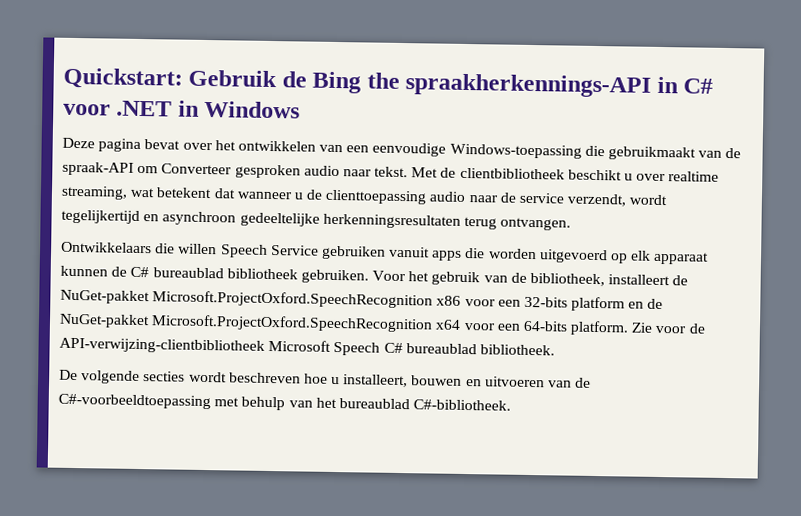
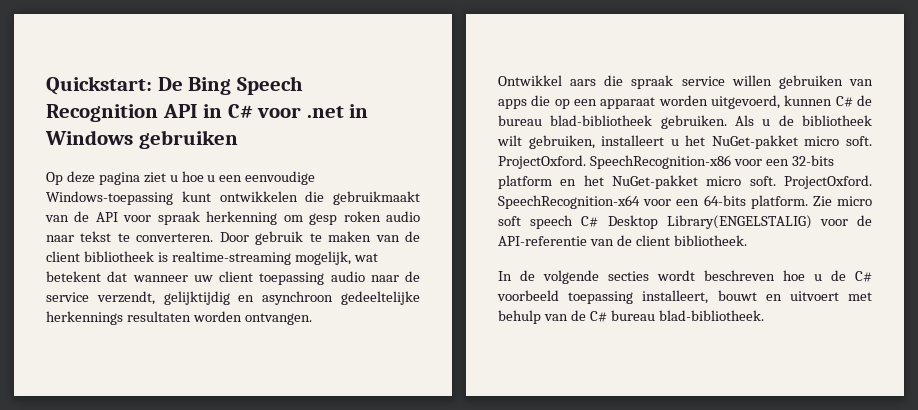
[188,69,652,98] Gebruik de Bing the spraakherkennings-API -> [157,76,303,95] [46,104,198,122] De Bing Speech Recognition API
[116,100,173,117] .NET -> [306,106,344,118] .net
[62,137,344,153] // Deze pagina bevat over het ontwikkelen van -> [138,130,238,149] [46,171,216,185] gebruiken // Op deze pagina ziet u hoe u
(582, 151) none -> [181,191,298,202] kunt ontwikkelen
[62,161,720,182] [61,185,128,200] spraak-API om Converteer gesproken audio naar tekst. Met de clientbibliotheek beschikt u over realtime streaming, -> [95,211,421,225] [46,231,421,245] [46,251,351,265] API voor spraak herkenning om gesp roken audio naar tekst te converteren. Door gebruik te maken van de client bibliotheek is realtime-streaming mogelijk,
[293,189,428,205] u de clienttoepassing -> [193,271,325,285] uw client toepassing
[629,194,668,206] [61,209,140,224] wordt tegelijkertijd -> [163,291,230,305] gelijktijdig
[322,213,572,231] [61,241,710,265] [60,265,689,287] [60,289,462,309] herkenningsresultaten terug ontvangen. // Ontwikkelaars die willen Speech Service gebruiken vanuit apps die worden uitgevoerd op elk apparaat kunnen de C# bureaublad bibliotheek gebruiken. Voor het gebruik van de bibliotheek, installeert de NuGet-pakket Microsoft.ProjectOxford.SpeechRecognition x86 -> [46,311,312,325] [498,75,873,89] [498,95,872,109] [498,115,872,129] [497,135,872,149] [498,155,731,169] herkennings resultaten worden ontvangen. // Ontwikkel aars die spraak service willen gebruiken van apps die op een apparaat worden uitgevoerd, kunnen C# de bureau blad-bibliotheek gebruiken. Als u de bibliotheek wilt gebruiken, installeert u het NuGet-pakket micro soft. ProjectOxford. SpeechRecognition-x86
[647,298,664,310] [59,313,462,333] de NuGet-pakket Microsoft.ProjectOxford.SpeechRecognition x64 -> [583,175,872,189] [498,195,640,209] het NuGet-pakket micro soft. ProjectOxford. SpeechRecognition-x64
[655,323,706,334] [59,337,477,356] voor de API-verwijzing-clientbibliotheek Microsoft Speech C# bureaublad -> [837,196,872,206] [498,215,872,229] [498,235,670,246] micro soft speech C# Desktop Library(ENGELSTALIG) voor de API-referentie van de client
[59,369,78,381] De -> [498,270,535,281] In de
[343,374,592,388] [58,393,512,411] installeert, bouwen en uitvoeren van de C#-voorbeeldtoepassing met behulp van het bureaublad C#-bibliotheek. -> [831,270,872,282] [497,290,872,304] [498,310,764,324] de C# voorbeeld toepassing installeert, bouwt en uitvoert met behulp van de C# bureau blad-bibliotheek.

